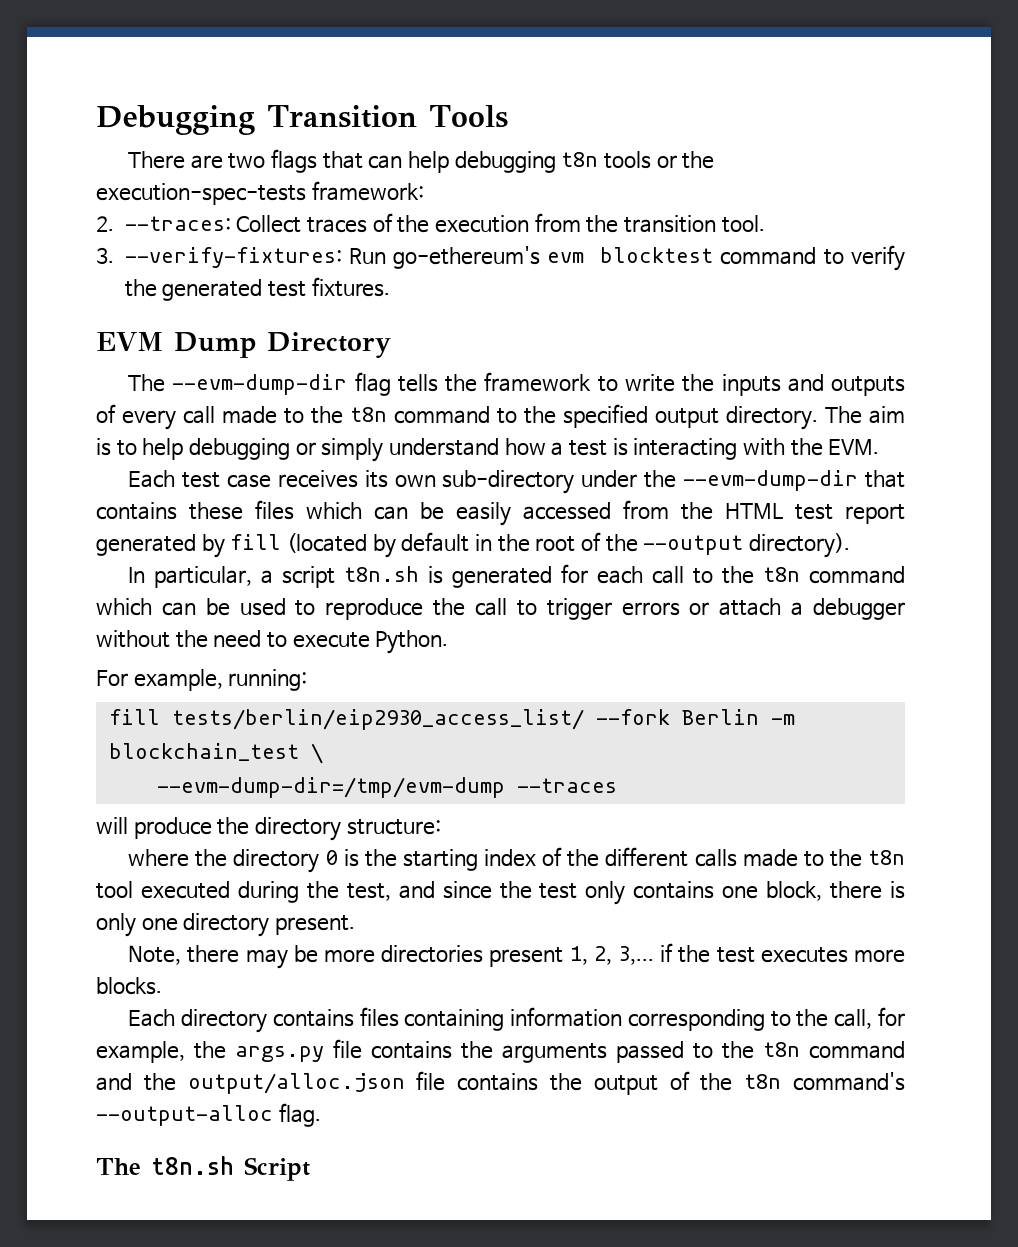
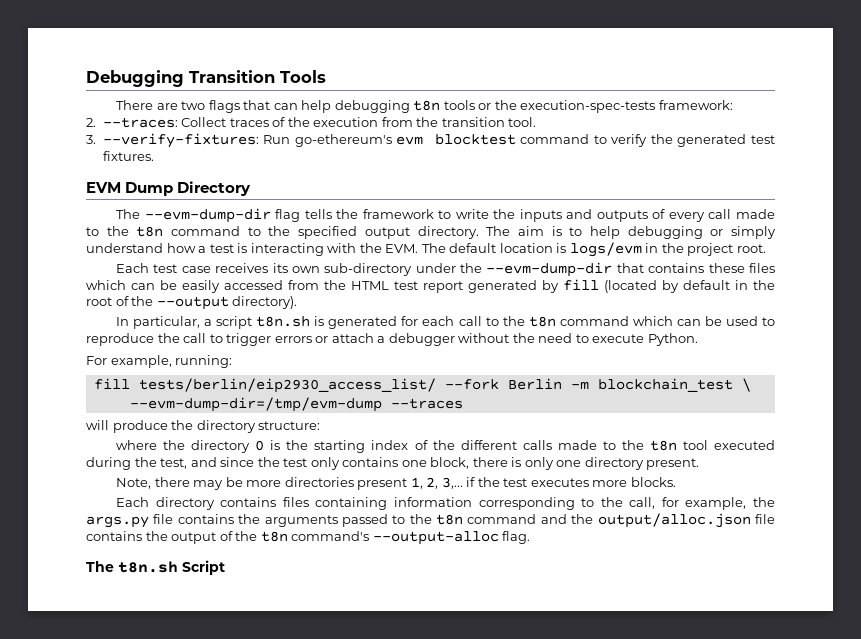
(880, 447) none -> [421,242,766,257] The default location is logs/evm in the project root.

